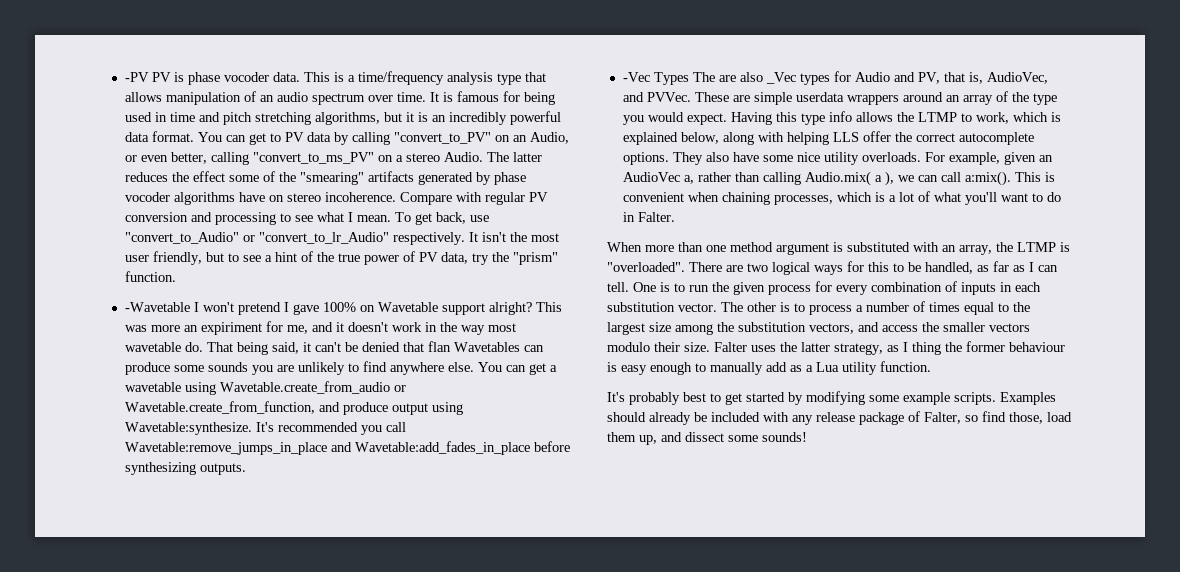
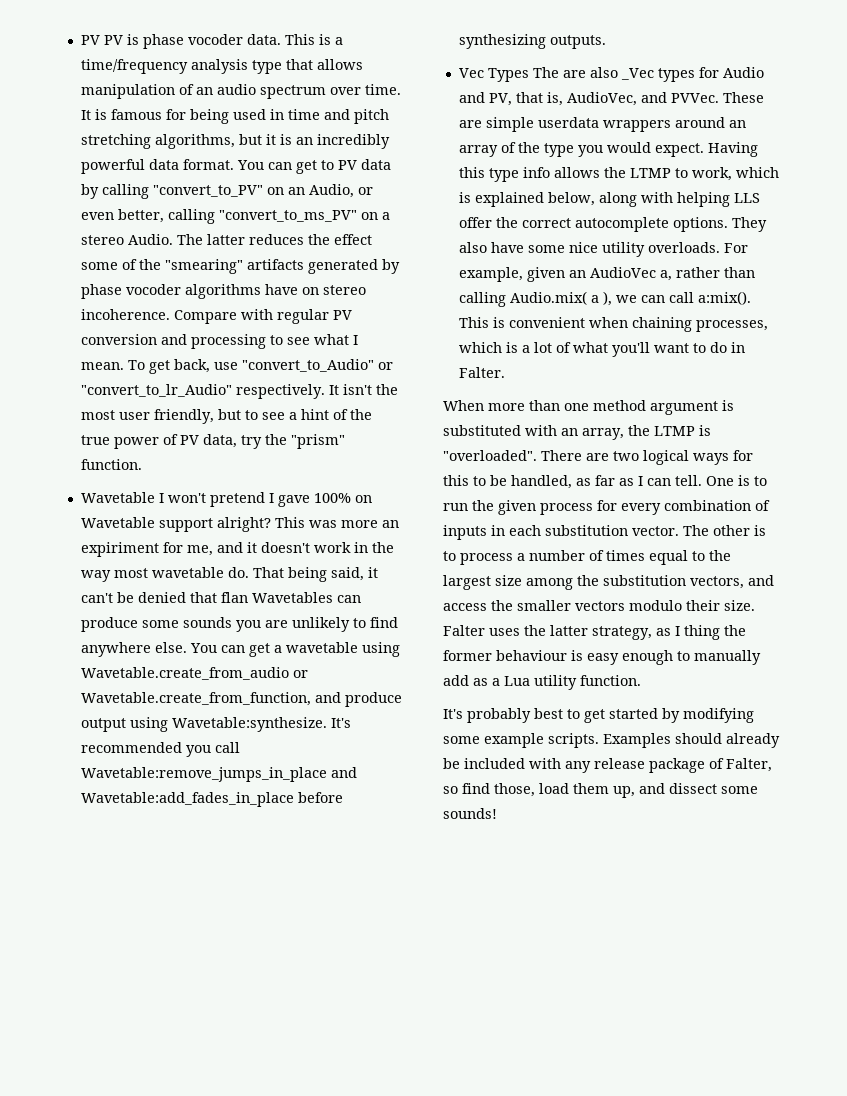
[124,72,149,82] -PV -> [80,35,100,45] PV
[124,302,190,312] -Wavetable -> [80,492,155,503] Wavetable
[622,72,650,82] -Vec -> [458,68,484,78] Vec

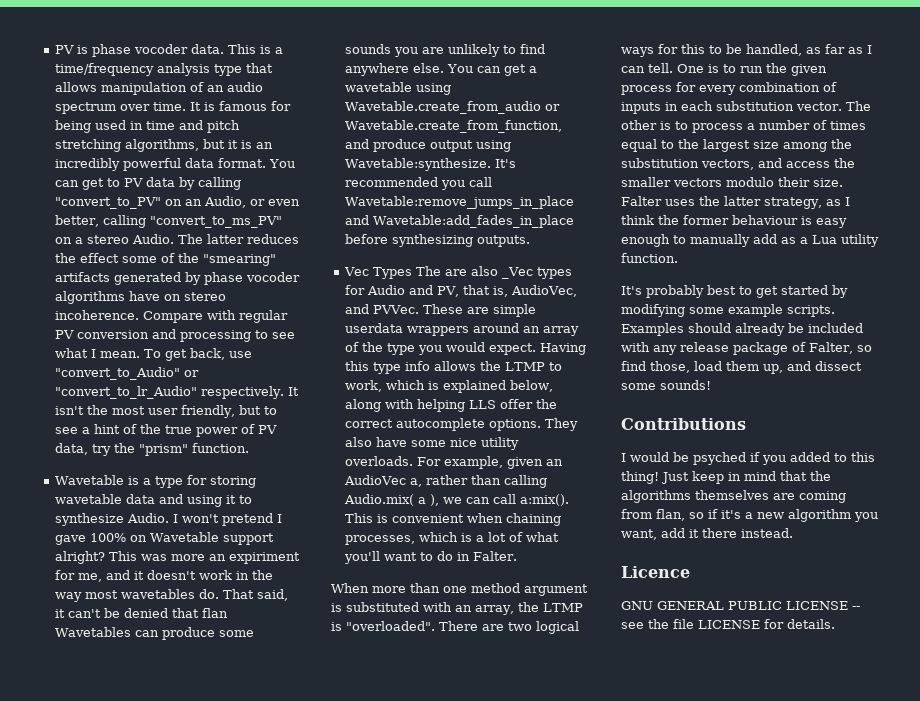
[80,35,123,45] PV PV -> [54,45,74,54] PV
(155, 497) none -> [127,475,256,488] [54,494,252,507] [54,513,169,526] is a type for storing wavetable data and using it to synthesize Audio.
[151,567,224,578] wavetable -> [120,589,195,599] wavetables
[287,567,327,582] being -> (254, 594) none
[684,625,720,640] thing -> [621,215,654,225] think
(497, 813) none -> [621,418,746,430] [621,452,875,465] [621,471,831,484] [621,490,846,503] [621,509,878,522] [621,528,793,540] [621,566,690,578] [621,601,860,610] [621,619,835,629] // Contributions // I would be psyched if you added to this thing! Just keep in mind that the algorithms themselves are coming from flan, so if it's a new algorithm you want, add it there instead. // Licence // GNU GENERAL PUBLIC LICENSE -- see the file LICENSE for details.

